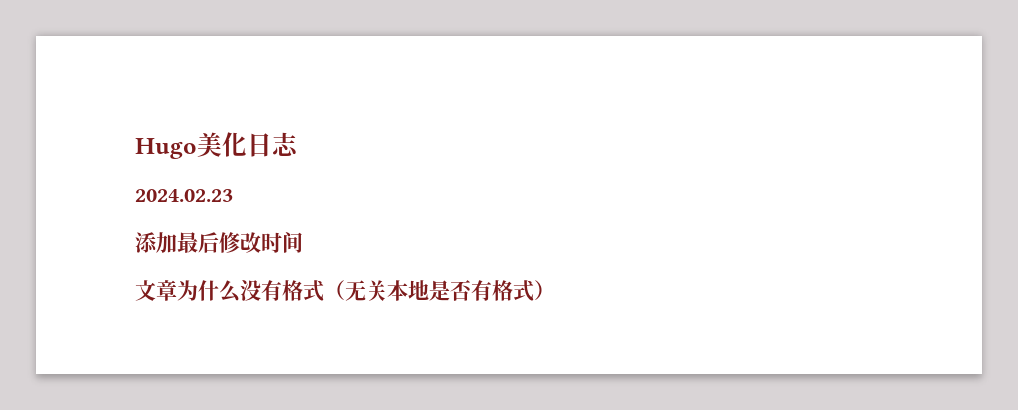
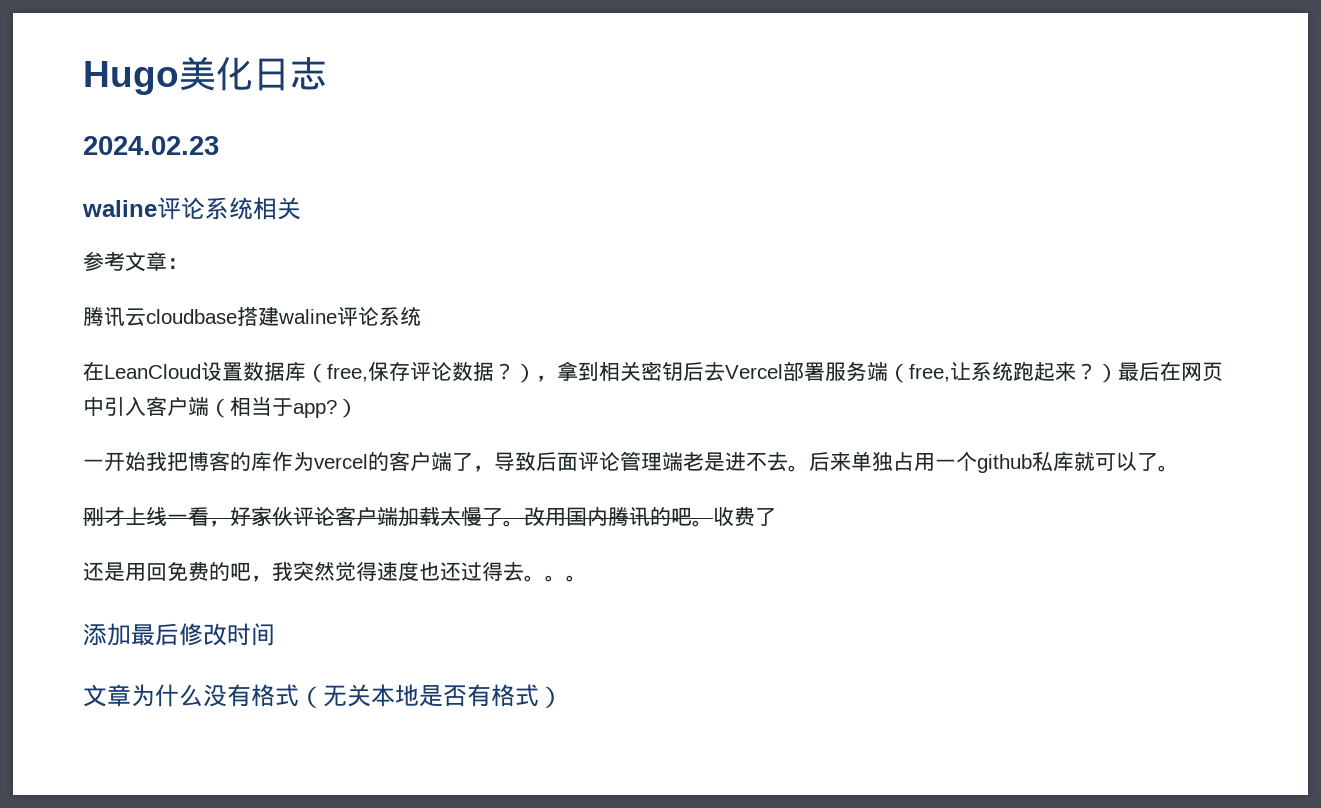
(233, 195) none -> [82,197,301,220] [83,251,188,272] [83,306,421,326] [83,361,1223,383] [83,396,358,418] [83,451,1179,473] [83,506,776,527] [83,561,587,582] // waline评论系统相关 // 参考文章： // 腾讯云cloudbase搭建waline评论系统 // 在LeanCloud设置数据库（free,保存评论数据？），拿到相关密钥后去Vercel部署服务端（free,让系统跑起来？）最后在网页中引入客户端（相当于app?） // 一开始我把博客的库作为vercel的客户端了，导致后面评论管理端老是进不去。后来单独占用一个github私库就可以了。 // 刚才上线一看，好家伙评论客户端加载太慢了。改用国内腾讯的吧。收费了 // 还是用回免费的吧，我突然觉得速度也还过得去。。。

